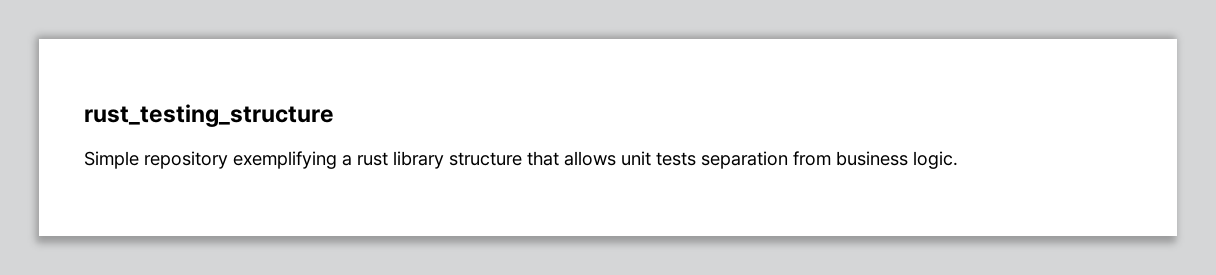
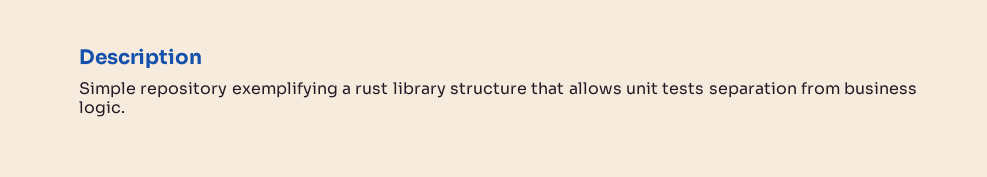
[84,104,334,127] rust_testing_structure -> [79,48,202,69] Description

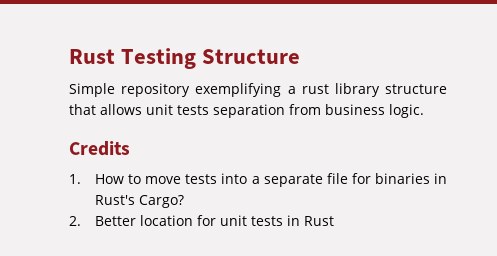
[79,48,202,69] Description -> [69,48,301,69] Rust Testing Structure
(125, 109) none -> [69,141,130,156] [69,173,448,187] [95,195,185,208] [69,215,335,226] // Credits // 1. How to move tests into a separate file for binaries in Rust's Cargo? // 2. Better location for unit tests in Rust

